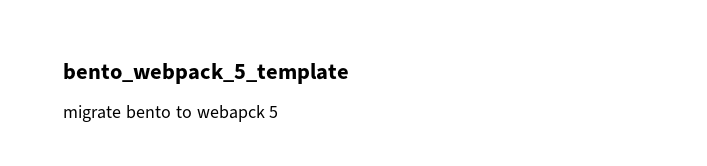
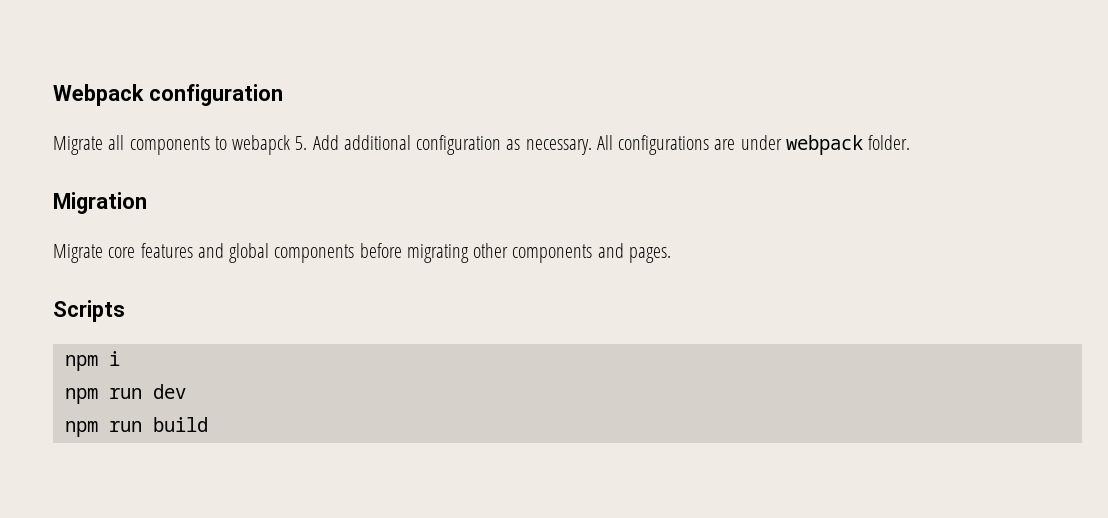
[63,63,349,84] [63,105,279,122] bento_webpack_5_template // migrate bento to webapck 5 -> [53,84,283,106] [53,135,911,155] [53,192,147,214] [53,243,671,263] [53,300,125,322] [64,351,120,371] [64,384,186,404] [64,417,208,437] Webpack configuration // Migrate all components to webapck 5. Add additional configuration as necessary. All configurations are under webpack folder. // Migration // Migrate core features and global components before migrating other components and pages. // Scripts // npm i // npm run dev // npm run build

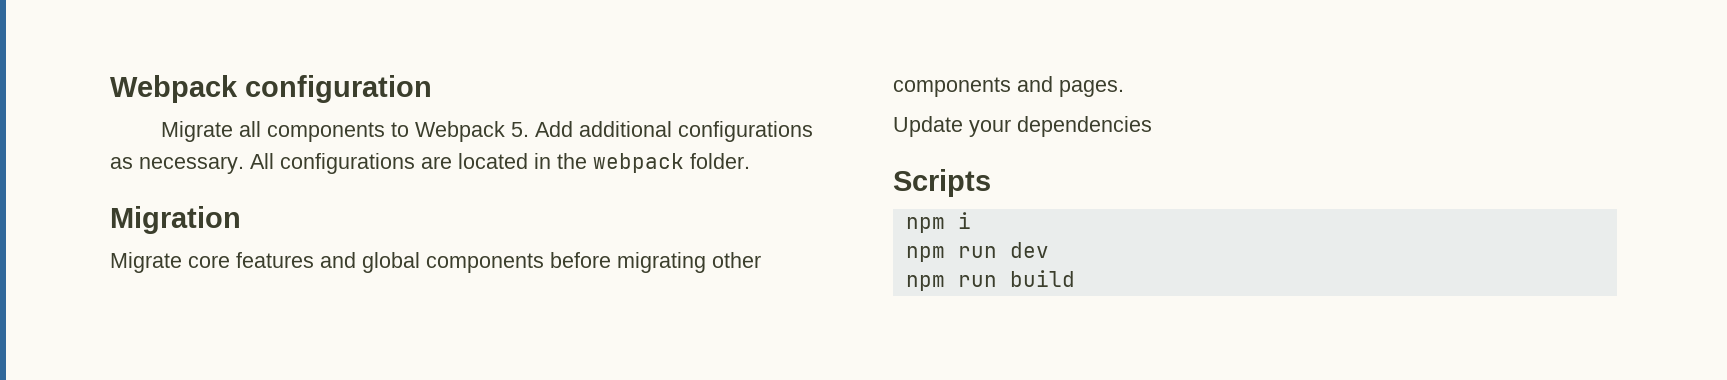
[232,135,291,155] webapck -> [414,121,505,142] Webpack
[416,135,502,155] configuration -> [677,121,813,142] configurations
[740,135,782,150] under -> [458,153,587,169] located in the
(671, 255) none -> [893,116,1152,137] // Update your dependencies

